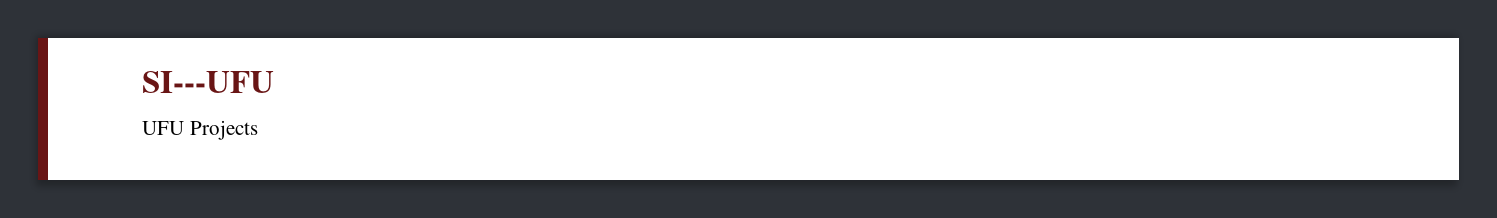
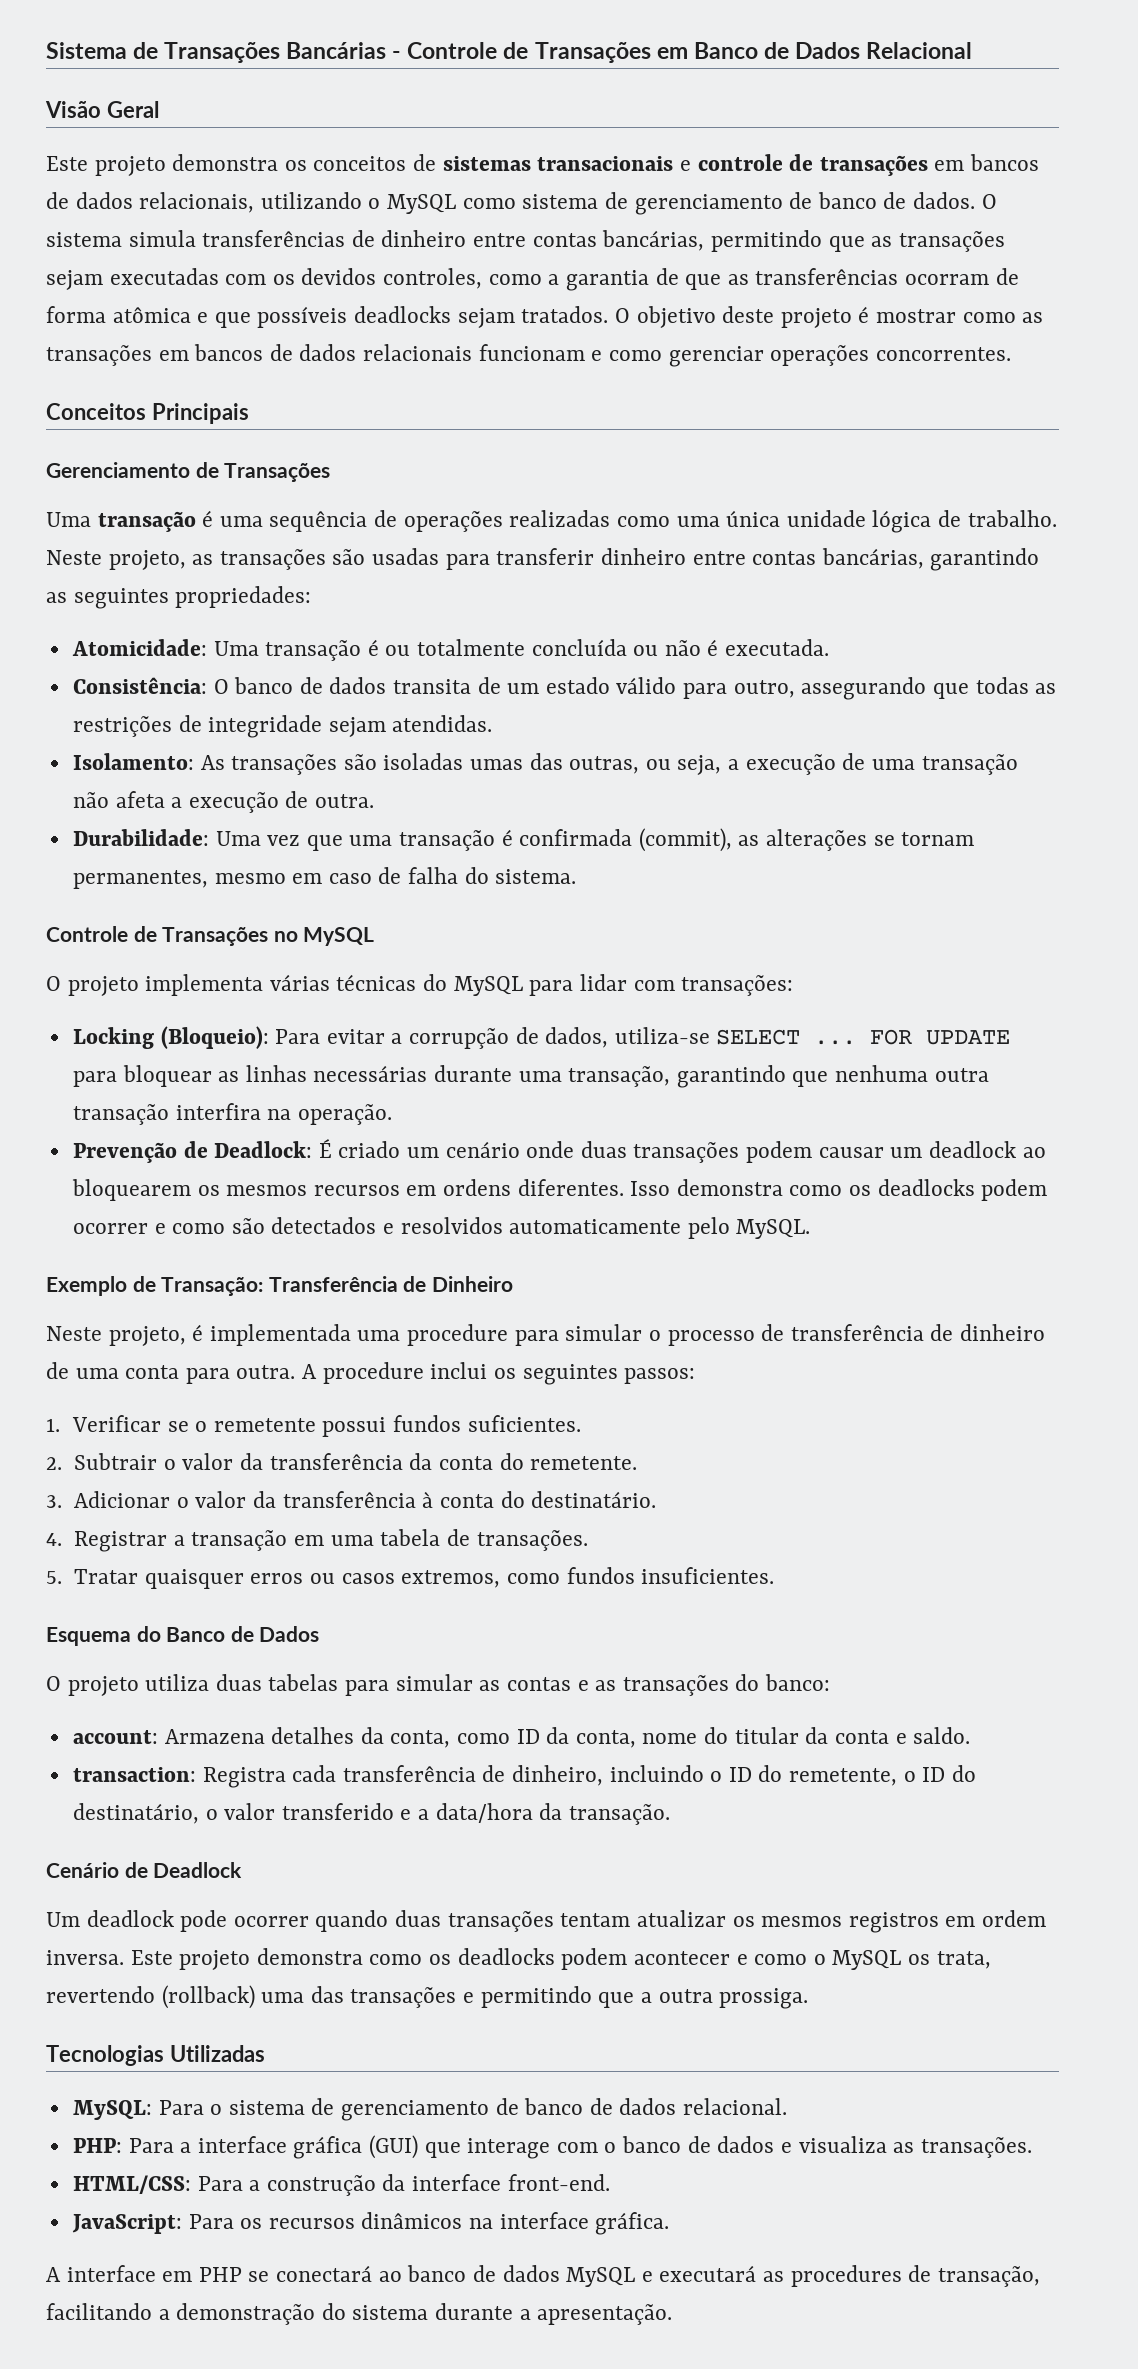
[142,71,274,93] [142,120,258,140] SI---UFU // UFU Projects -> [46,42,972,63] [45,101,159,118] [46,154,1039,176] [46,192,997,215] [46,230,1005,252] [46,268,1019,291] [46,306,1044,328] [46,344,1011,367] [46,403,249,424] [46,462,331,482] [46,510,1057,533] [46,548,1040,571] [46,586,312,609] [71,639,830,661] [72,677,1057,700] [72,715,493,738] [72,753,1018,775] [72,791,375,813] [72,828,975,852] [72,867,577,889] [46,926,375,946] [46,974,794,996] [72,1026,1011,1049] [72,1065,989,1088] [72,1103,392,1125] [72,1139,1046,1163] [71,1179,1048,1201] [72,1217,811,1239] [46,1276,513,1296] [46,1324,1045,1346] [46,1362,696,1385] [46,1415,581,1437] [46,1453,638,1470] [46,1491,657,1508] [46,1529,588,1552] [46,1567,775,1589] [46,1626,320,1646] [46,1674,830,1696] [72,1727,971,1748] [72,1765,976,1788] [72,1803,670,1825] [46,1862,243,1878] [46,1910,1046,1933] [46,1948,991,1970] [46,1985,809,2009] [46,2045,265,2066] [72,2098,788,2121] [72,2135,1032,2159] [72,2174,610,2196] [71,2212,670,2235] [46,2265,1040,2287] [46,2303,673,2325] Sistema de Transações Bancárias - Controle de Transações em Banco de Dados Relacional // Visão Geral // Este projeto demonstra os conceitos de sistemas transacionais e controle de transações em bancos de dados relacionais, utilizando o MySQL como sistema de gerenciamento de banco de dados. O sistema simula transferências de dinheiro entre contas bancárias, permitindo que as transações sejam executadas com os devidos controles, como a garantia de que as transferências ocorram de forma atômica e que possíveis deadlocks sejam tratados. O objetivo deste projeto é mostrar como as transações em bancos de dados relacionais funcionam e como gerenciar operações concorrentes. // Conceitos Principais // Gerenciamento de Transações // Uma transação é uma sequência de operações realizadas como uma única unidade lógica de trabalho. Neste projeto, as transações são usadas para transferir dinheiro entre contas bancárias, garantindo as seguintes propriedades: // Atomicidade: Uma transação é ou totalmente concluída ou não é executada. // Consistência: O banco de dados transita de um estado válido para outro, assegurando que todas as restrições de integridade sejam atendidas. // Isolamento: As transações são isoladas umas das outras, ou seja, a execução de uma transação não afeta a execução de outra. // Durabilidade: Uma vez que uma transação é confirmada (commit), as alterações se tornam permanentes, mesmo em caso de falha do sistema. // Controle de Transações no MySQL // O projeto implementa várias técnicas do MySQL para lidar com transações: // Locking (Bloqueio): Para evitar a corrupção de dados, utiliza-se SELECT ... FOR UPDATE para bloquear as linhas necessárias durante uma transação, garantindo que nenhuma outra transação interfira na operação. // Prevenção de Deadlock: É criado um cenário onde duas transações podem causar um deadlock ao bloquearem os mesmos recursos em ordens diferentes. Isso demonstra como os deadlocks podem ocorrer e como são detectados e resolvidos automaticamente pelo MySQL. // Exemplo de Transação: Transferência de Dinheiro // Neste projeto, é implementada uma procedure para simular o processo de transferência de dinheiro de uma conta para outra. A procedure inclui os seguintes passos: // 1. Verificar se o remetente possui fundos suficientes. // 2. Subtrair o valor da transferência da conta do remetente. // 3. Adicionar o valor da transferência à conta do destinatário. // 4. Registrar a transação em uma tabela de transações. // 5. Tratar quaisquer erros ou casos extremos, como fundos insuficientes. // Esquema do Banco de Dados // O projeto utiliza duas tabelas para simular as contas e as transações do banco: // account: Armazena detalhes da conta, como ID da conta, nome do titular da conta e saldo. // transaction: Registra cada transferência de dinheiro, incluindo o ID do remetente, o ID do destinatário, o valor transferido e a data/hora da transação. // Cenário de Deadlock // Um deadlock pode ocorrer quando duas transações tentam atualizar os mesmos registros em ordem inversa. Este projeto demonstra como os deadlocks podem acontecer e como o MySQL os trata, revertendo (rollback) uma das transações e permitindo que a outra prossiga. // Tecnologias Utilizadas // MySQL: Para o sistema de gerenciamento de banco de dados relacional. // PHP: Para a interface gráfica (GUI) que interage com o banco de dados e visualiza as transações. // HTML/CSS: Para a construção da interface front-end. // JavaScript: Para os recursos dinâmicos na interface gráfica. // A interface em PHP se conectará ao banco de dados MySQL e executará as procedures de transação, facilitando a demonstração do sistema durante a apresentação.

